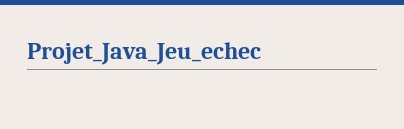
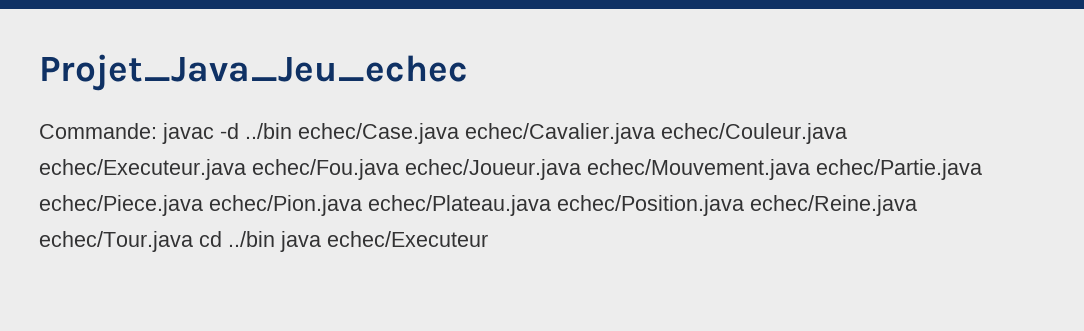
(261, 53) none -> [39,123,847,144] [39,159,982,180] [39,195,917,216] [39,231,488,252] // Commande: javac -d ../bin echec/Case.java echec/Cavalier.java echec/Couleur.java echec/Executeur.java echec/Fou.java echec/Joueur.java echec/Mouvement.java echec/Partie.java echec/Piece.java echec/Pion.java echec/Plateau.java echec/Position.java echec/Reine.java echec/Tour.java cd ../bin java echec/Executeur

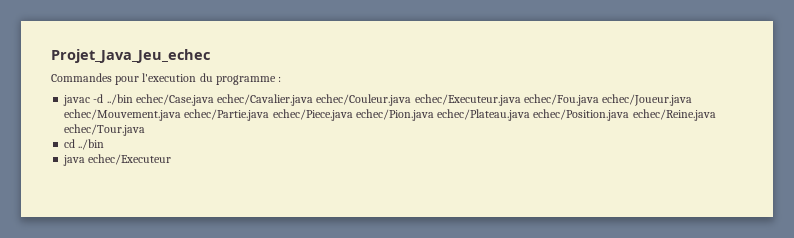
[39,123,157,139] Commande: -> [51,73,282,85] Commandes pour l'execution du programme : //
(193, 241) none -> (146, 130) //
(275, 239) none -> (105, 144) //

